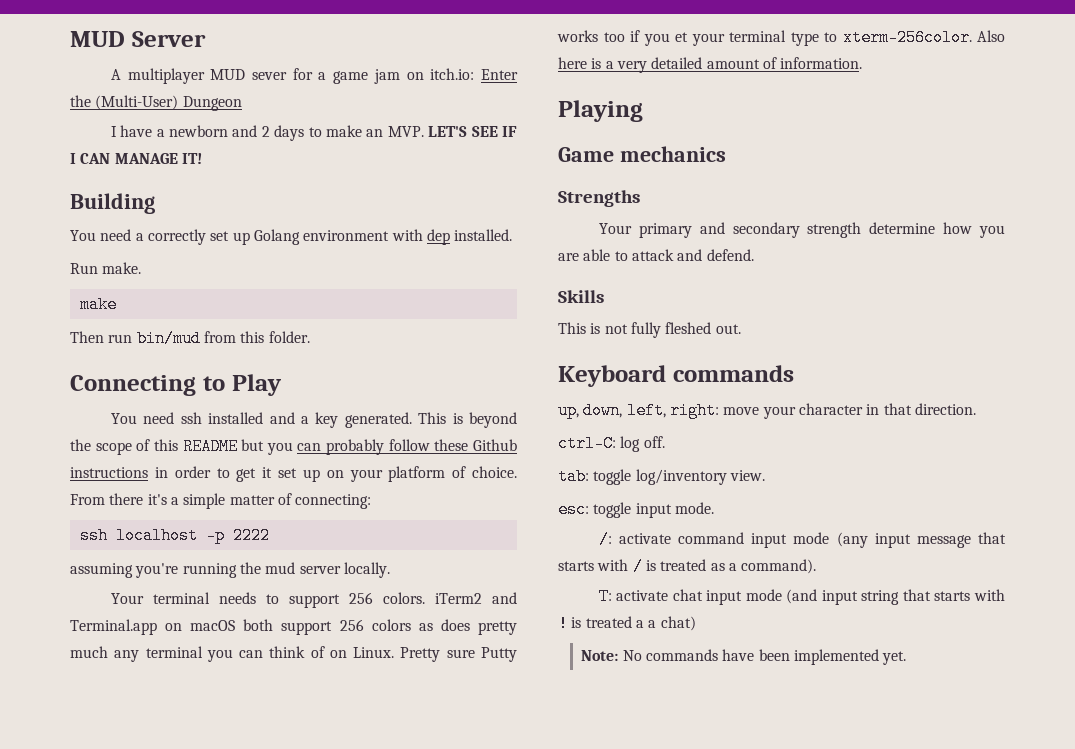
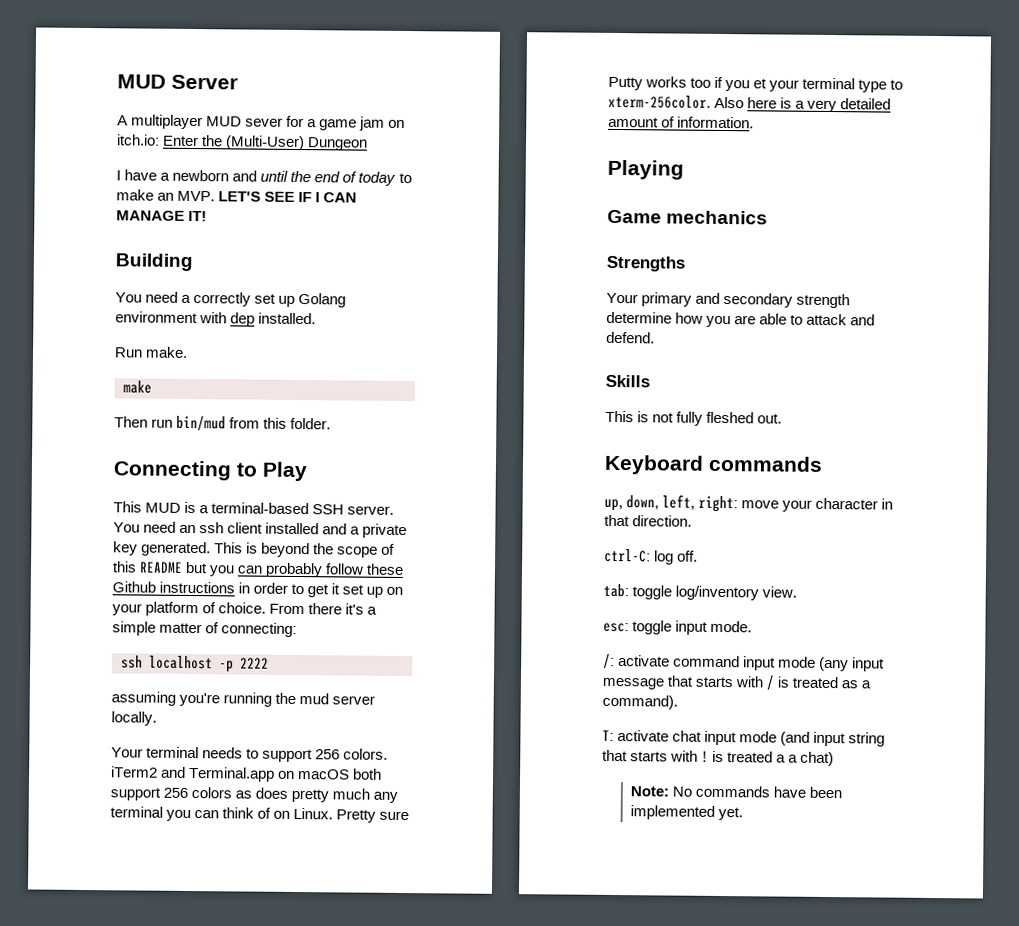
[261,125,305,141] 2 days -> [260,170,397,186] until the end of today
[110,412,202,424] You need ssh -> [113,501,395,515] [113,521,264,534] This MUD is a terminal-based SSH server. You need an ssh client
(309, 420) none -> [362,523,408,539] private

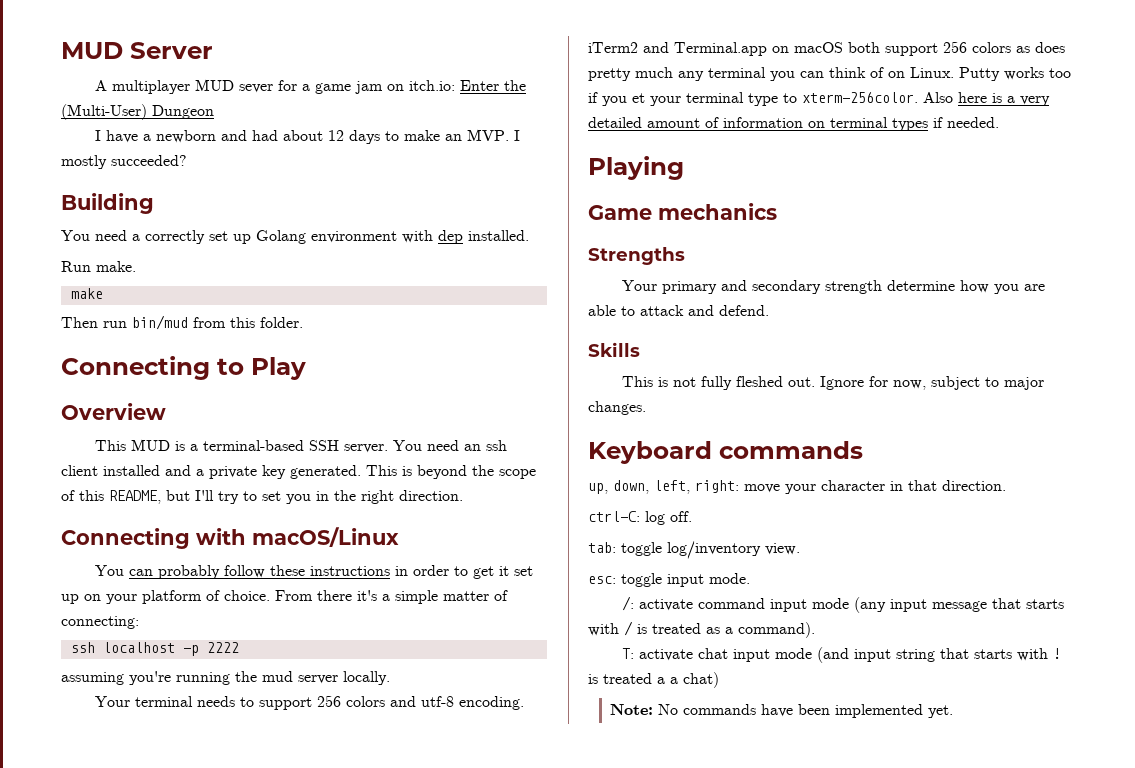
[260,170,412,186] [116,189,358,203] [116,210,208,222] until the end of today to make an MVP. LET'S SEE IF I CAN MANAGE IT! -> [251,129,520,144] [61,155,187,169] had about 12 days to make an MVP. I mostly succeeded?
(307, 471) none -> [61,403,166,420] // Overview
[139,561,236,577] README but you -> [109,490,463,504] [61,527,399,549] [94,565,124,576] README, but I'll try to set you in the right direction. // Connecting with macOS/Linux // You
[112,581,156,593] Github -> (305, 570) none
[343,748,389,760] colors. -> [345,696,524,710] colors and utf-8 encoding.
[336,809,410,823] Pretty sure -> (954, 72) none
[677,116,755,129] information. -> [723,117,999,131] information on terminal types if needed.
(783, 418) none -> [819,376,1044,390] [588,401,646,415] Ignore for now, subject to major changes.

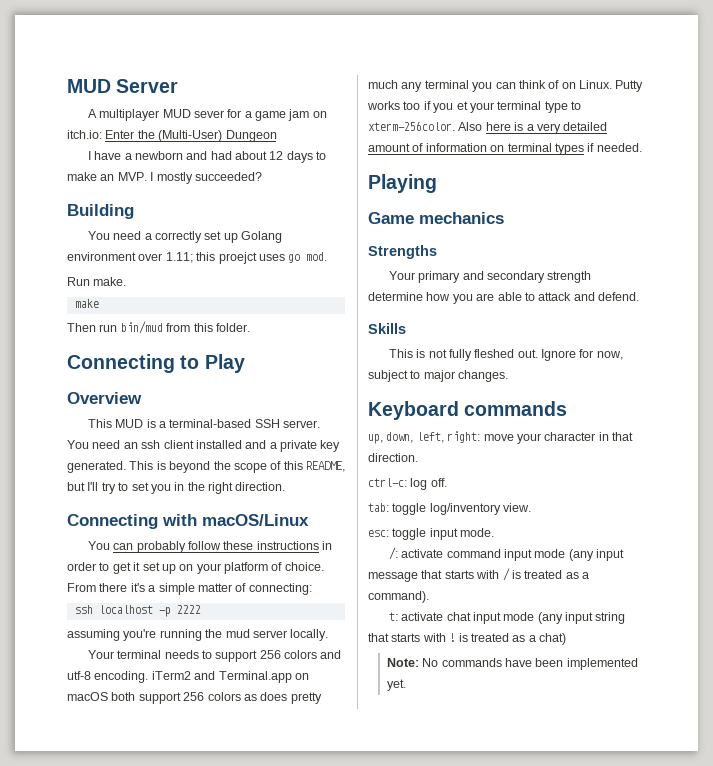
[402,230,529,244] with dep installed. -> [138,252,328,264] over 1.11; this proejct uses go mod.
[588,511,640,522] ctrl-C: -> [368,478,407,487] ctrl-c:
[621,648,634,659] T: -> [388,612,398,621] t:
[816,647,849,663] (and -> [537,612,563,624] (any
[657,677,665,684] a -> [512,635,526,642] as

